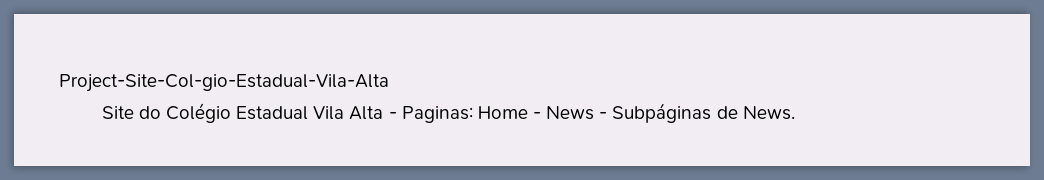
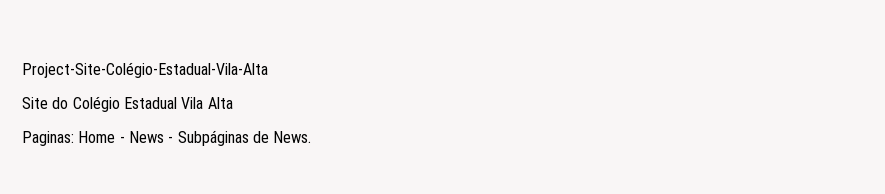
[59,74,389,92] Project-Site-Col-gio-Estadual-Vila-Alta -> [22,62,268,78] Project-Site-Colégio-Estadual-Vila-Alta
[388,112,397,119] - -> (233, 103) //

